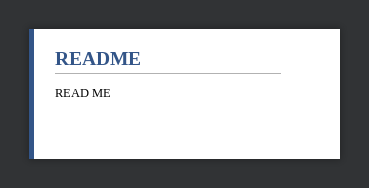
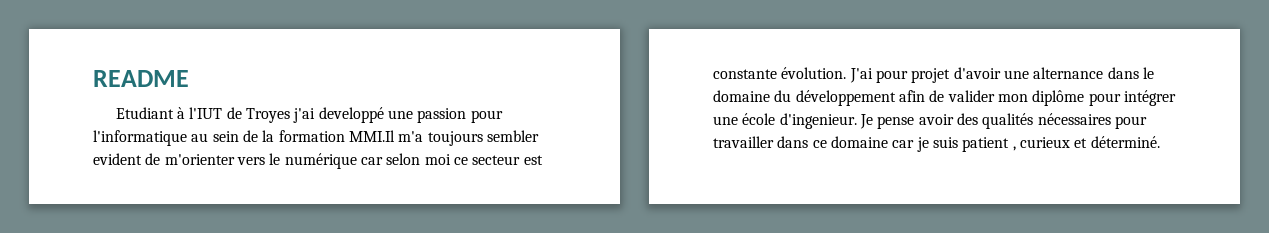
[55,89,112,97] READ ME -> [115,107,503,123] [93,130,539,146] [93,153,543,169] [713,67,1154,83] [713,90,1176,106] [713,113,1147,129] [713,136,1160,152] Etudiant à l'IUT de Troyes j'ai developpé une passion pour l'informatique au sein de la formation MMI.Il m'a toujours sembler evident de m'orienter vers le numérique car selon moi ce secteur est constante évolution. J'ai pour projet d'avoir une alternance dans le domaine du développement afin de valider mon diplôme pour intégrer une école d'ingenieur. Je pense avoir des qualités nécessaires pour travailler dans ce domaine car je suis patient , curieux et déterminé.

